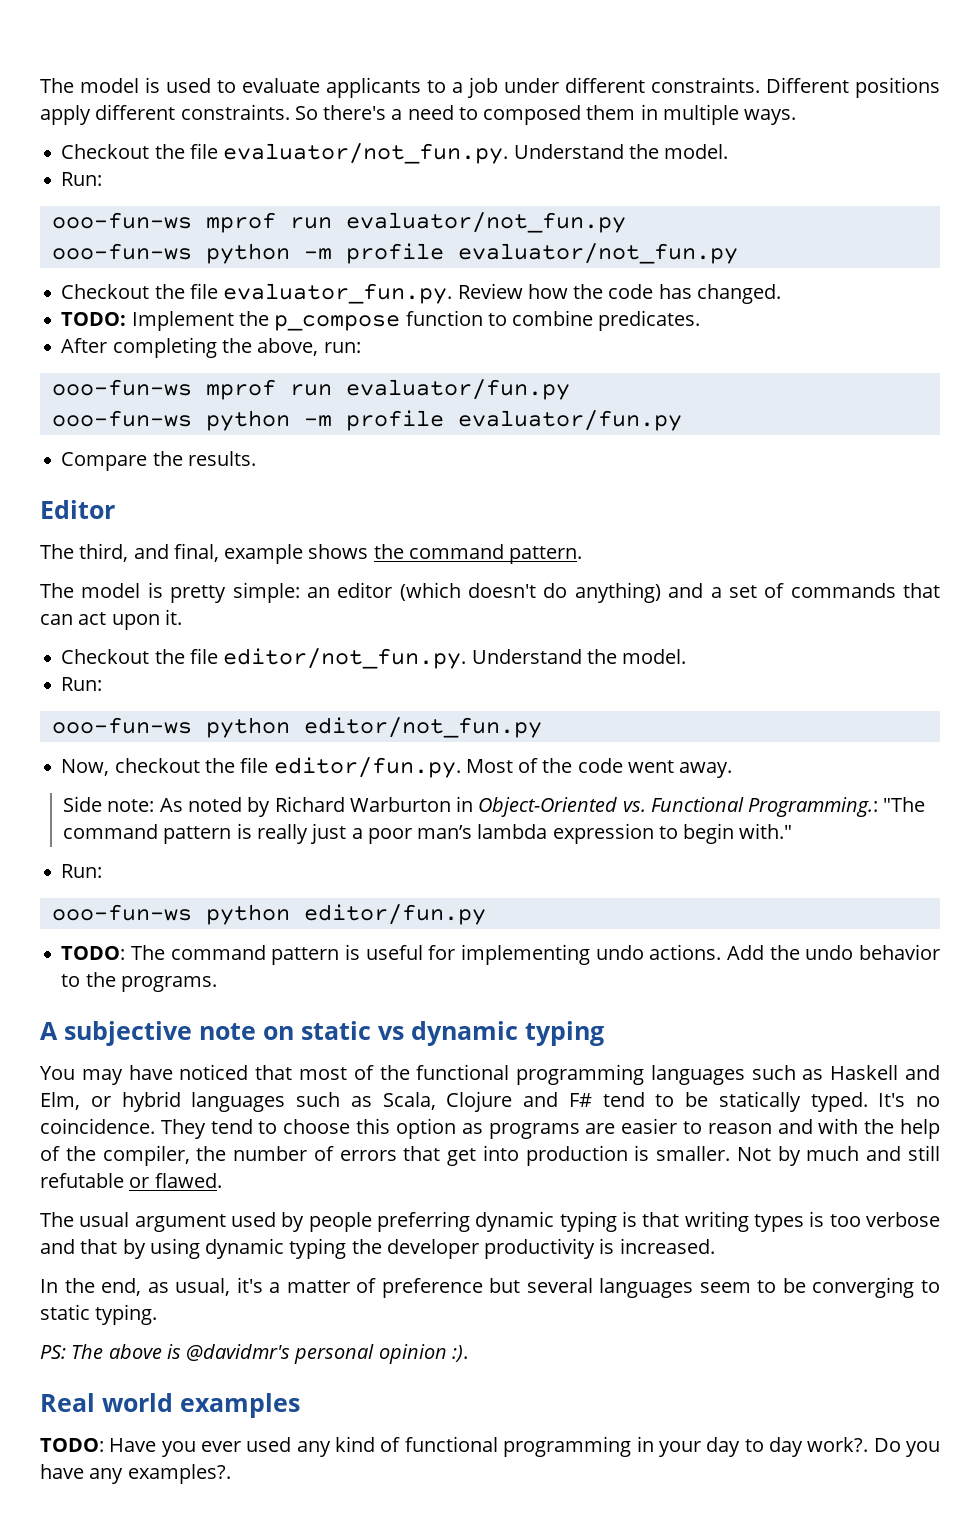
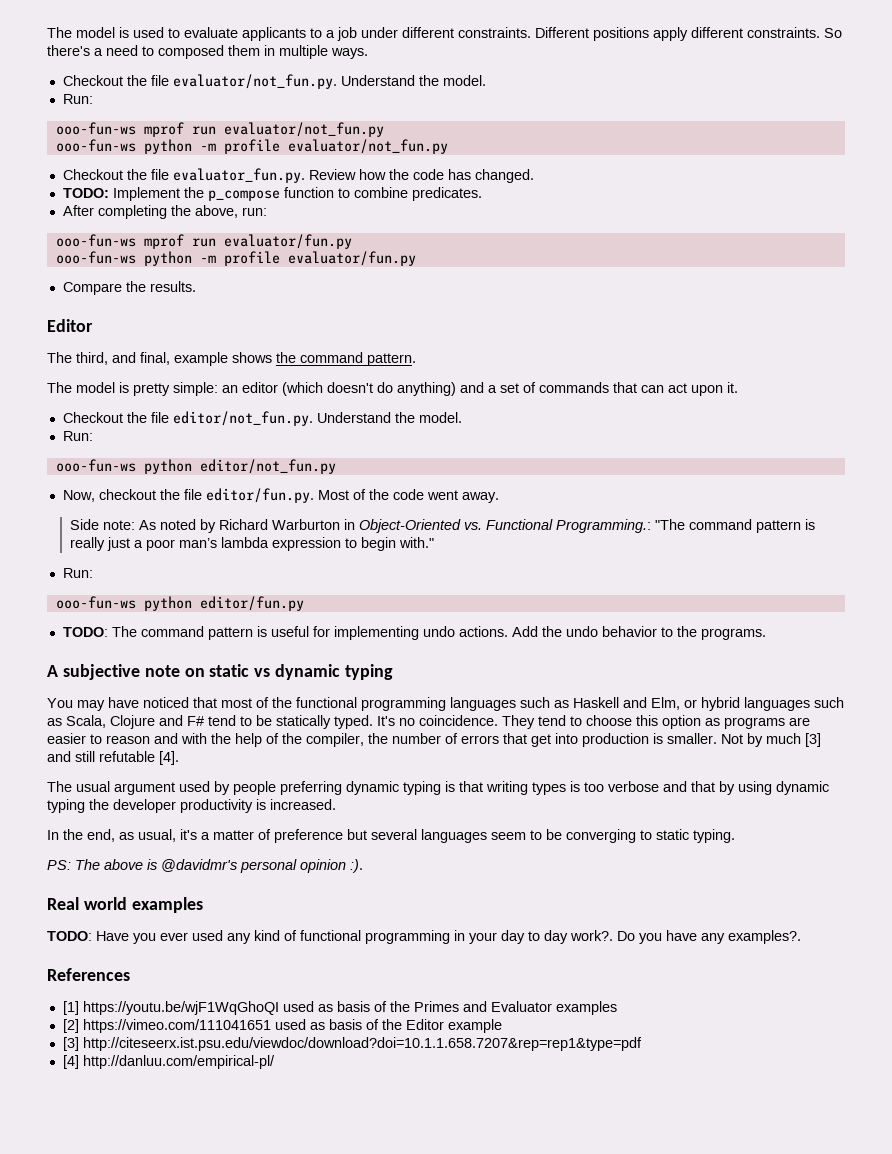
(860, 1153) none -> [805,733,821,747] [3]
[129,1173,222,1188] or flawed. -> [159,751,179,765] [4].
(231, 1474) none -> [47,968,130,981] [62,1001,617,1015] [62,1019,502,1033] [62,1037,642,1051] [62,1055,275,1069] // References // [1] https://youtu.be/wjF1WqGhoQI used as basis of the Primes and Evaluator examples // [2] https://vimeo.com/111041651 used as basis of the Editor example // [3] http://citeseerx.ist.psu.edu/viewdoc/download?doi=10.1.1.658.7207&rep=rep1&type=pdf // [4] http://danluu.com/empirical-pl/

